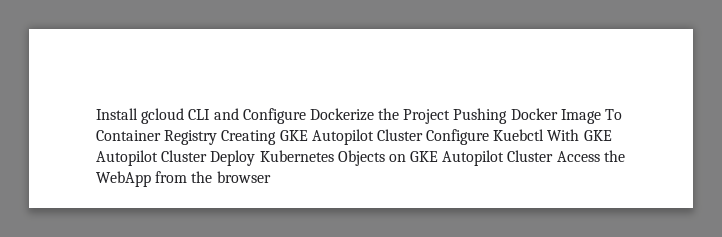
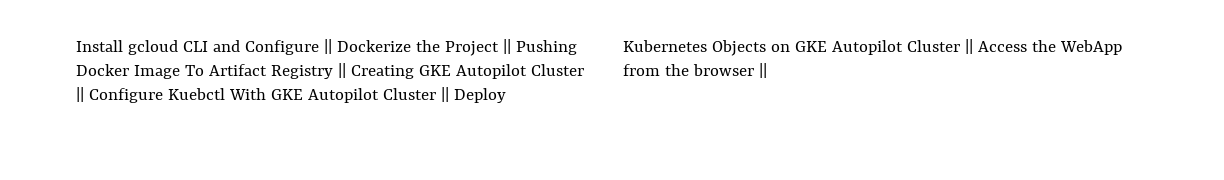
(306, 116) none -> [323,39,332,54] ||
(451, 116) none -> [502,39,511,54] ||
[96,130,218,145] Container Registry -> [208,63,346,79] Artifact Registry ||
(423, 135) none -> [76,87,84,102] ||
(208, 156) none -> [440,87,449,102] ||
(554, 156) none -> [964,39,973,54] ||
(271, 177) none -> [758,63,767,78] ||

